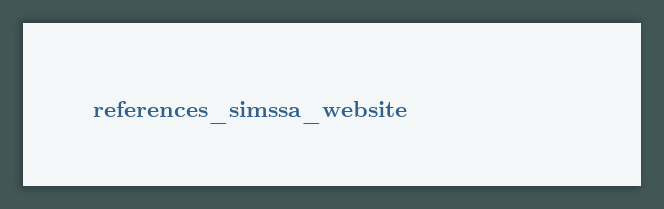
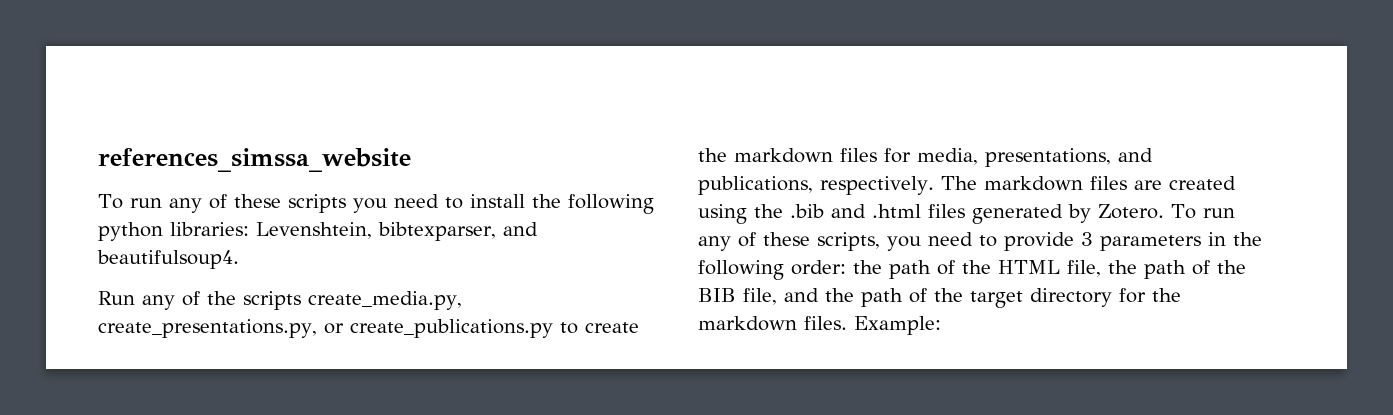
(407, 112) none -> [98,194,654,214] [98,222,538,241] [97,250,239,269] [98,291,462,310] [98,319,639,338] [698,148,1153,167] [698,176,1236,195] [698,204,1235,224] [698,232,1262,251] [698,260,1246,280] [698,288,1181,308] [698,316,941,335] // To run any of these scripts you need to install the following python libraries: Levenshtein, bibtexparser, and beautifulsoup4. // Run any of the scripts create_media.py, create_presentations.py, or create_publications.py to create the markdown files for media, presentations, and publications, respectively. The markdown files are created using the .bib and .html files generated by Zotero. To run any of these scripts, you need to provide 3 parameters in the following order: the path of the HTML file, the path of the BIB file, and the path of the target directory for the markdown files. Example:

